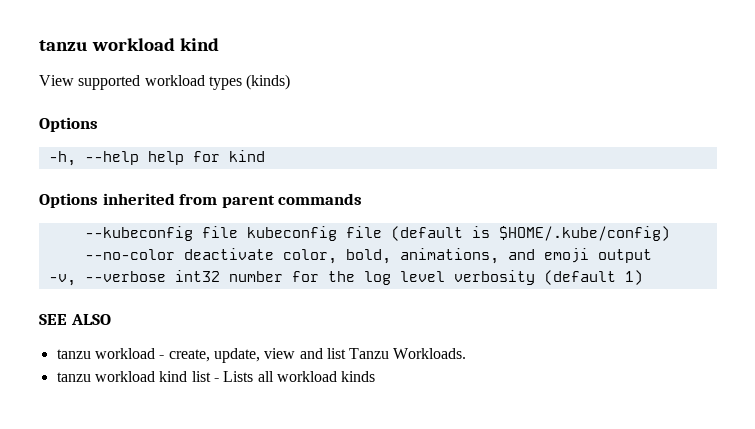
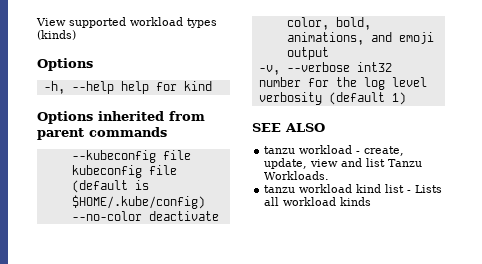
[39,38,220,51] tanzu workload kind // -> (36, 22) none

